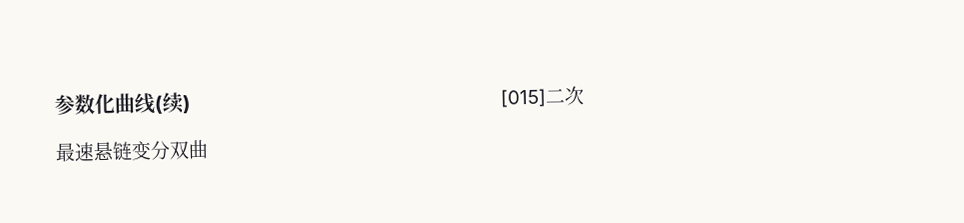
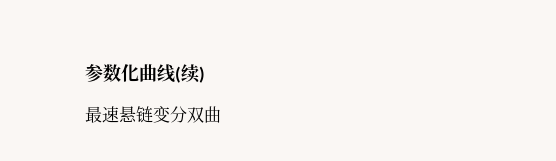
[500,85,584,108] // [015]二次 -> (221, 114) none

